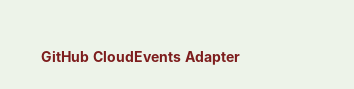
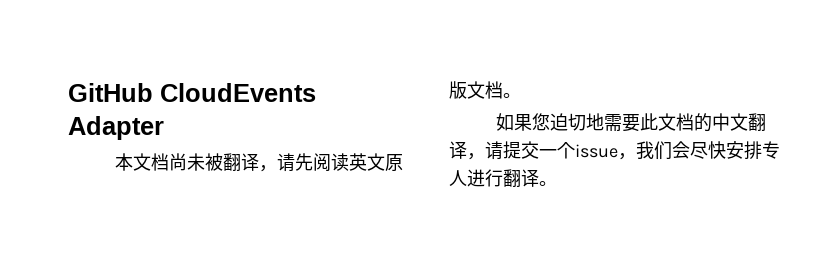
(240, 58) none -> [114,153,403,172] [449,81,521,99] [495,113,766,132] [449,141,780,160] [449,169,557,187] // 本文档尚未被翻译，请先阅读英文原版文档。 // 如果您迫切地需要此文档的中文翻译，请提交一个issue，我们会尽快安排专人进行翻译。

